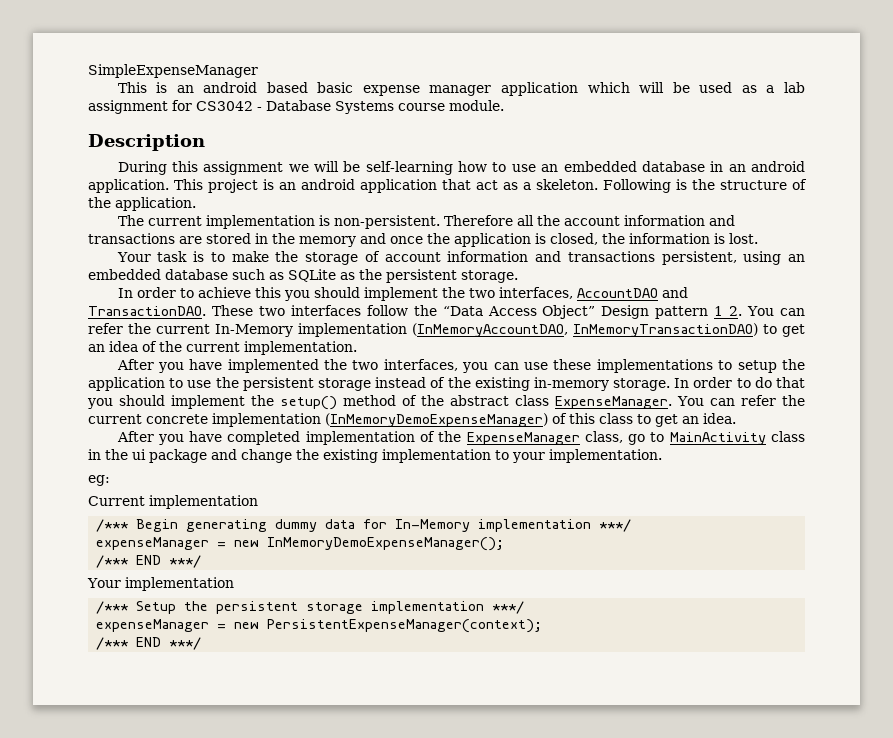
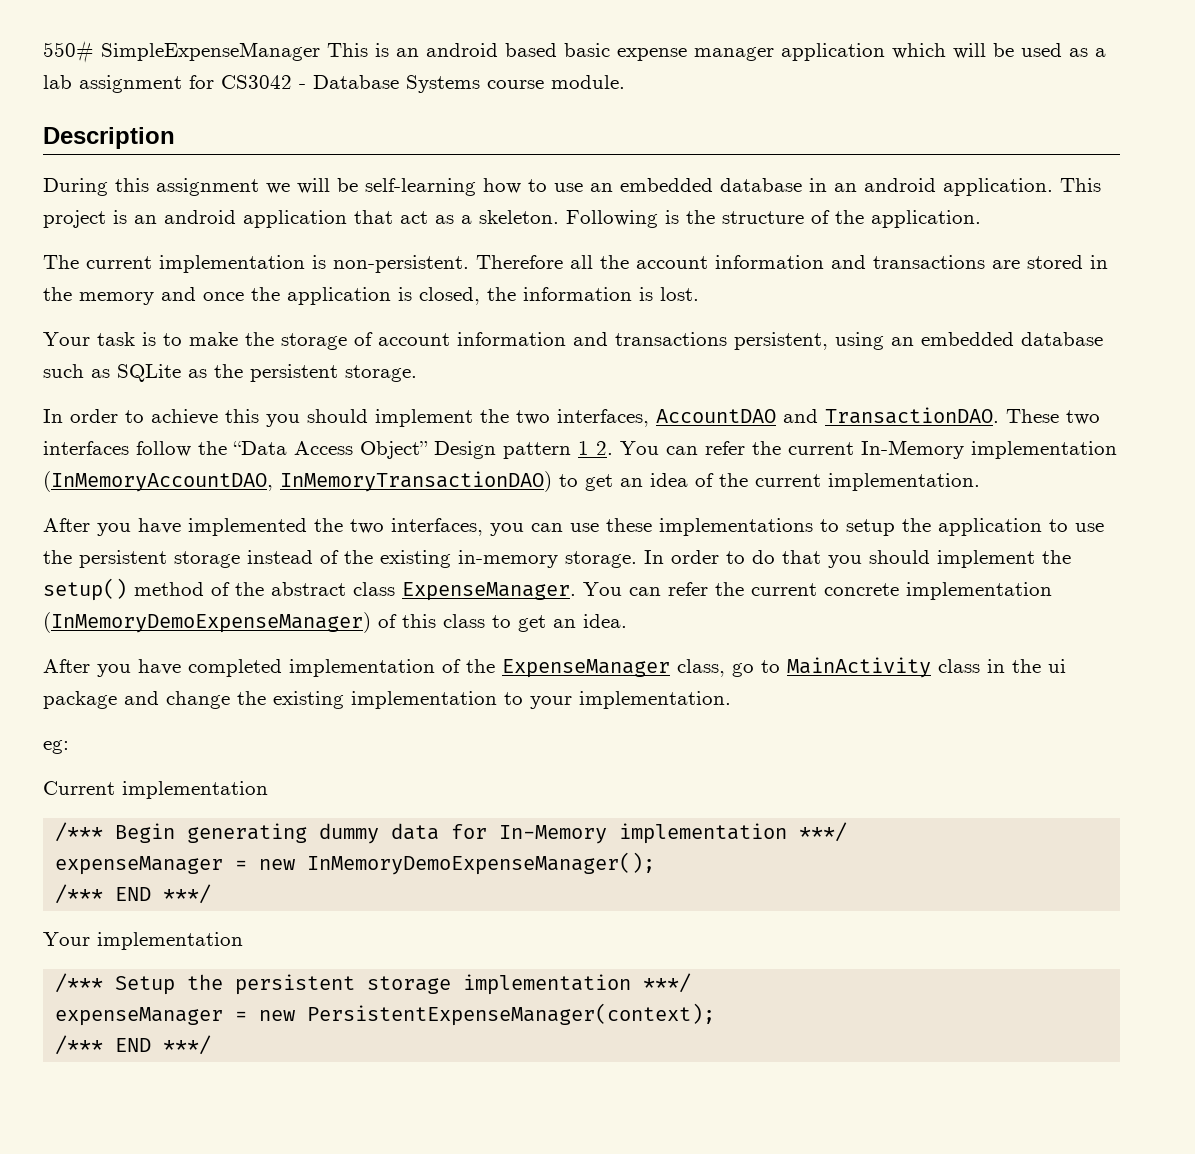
(88, 71) none -> [43,40,94,63] 550#
(258, 71) // -> (320, 51) none

